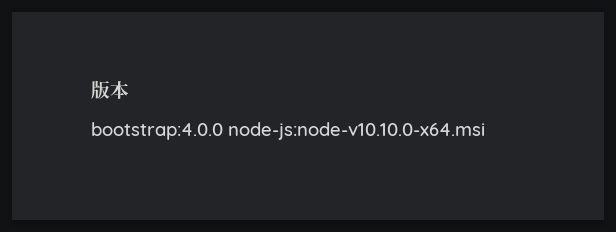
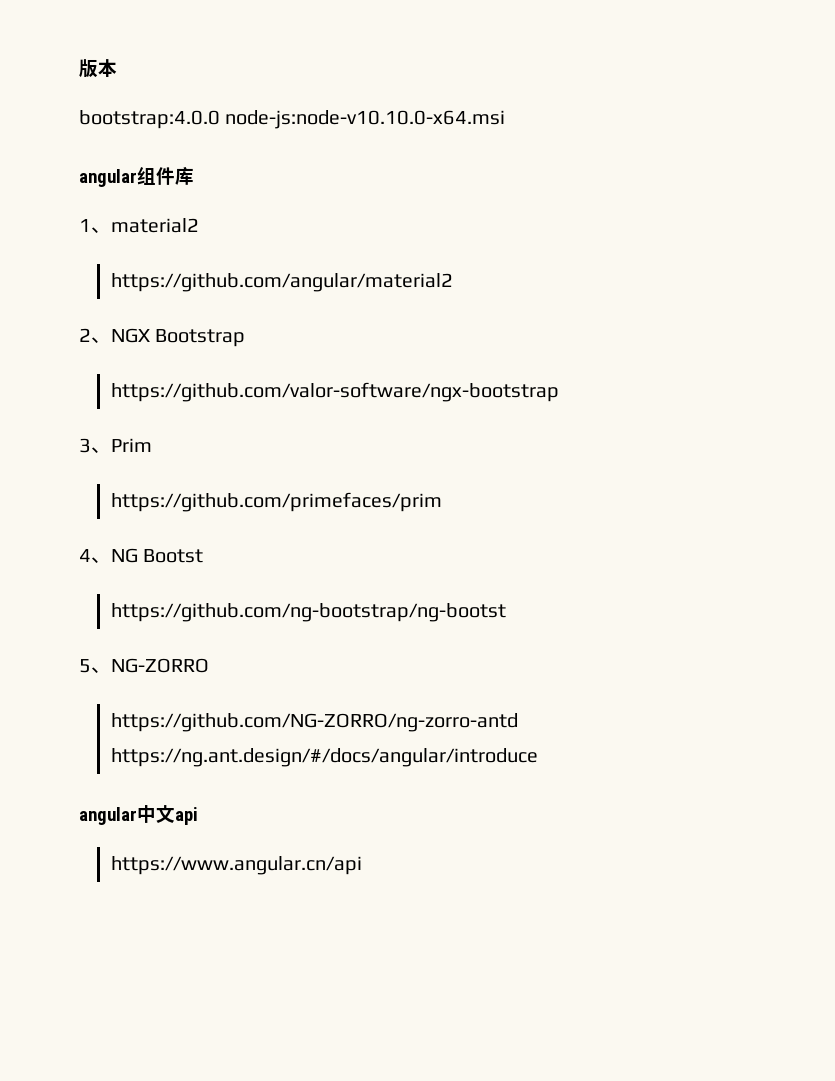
(485, 131) none -> [79,167,194,187] [79,218,199,233] [111,273,454,292] [79,328,246,347] [111,382,560,402] [79,438,152,453] [111,492,443,512] [79,548,204,563] [111,603,507,622] [79,658,209,673] [111,713,519,732] [111,748,539,767] [79,805,198,825] [111,856,363,875] // angular组件库 // 1、material2 // https://github.com/angular/material2 // 2、NGX Bootstrap // https://github.com/valor-software/ngx-bootstrap // 3、Prim // https://github.com/primefaces/prim // 4、NG Bootst // https://github.com/ng-bootstrap/ng-bootst // 5、NG-ZORRO // https://github.com/NG-ZORRO/ng-zorro-antd https://ng.ant.design/#/docs/angular/introduce // angular中文api // https://www.angular.cn/api

